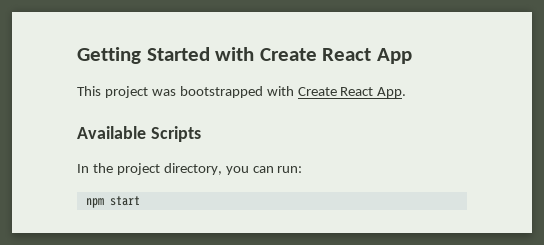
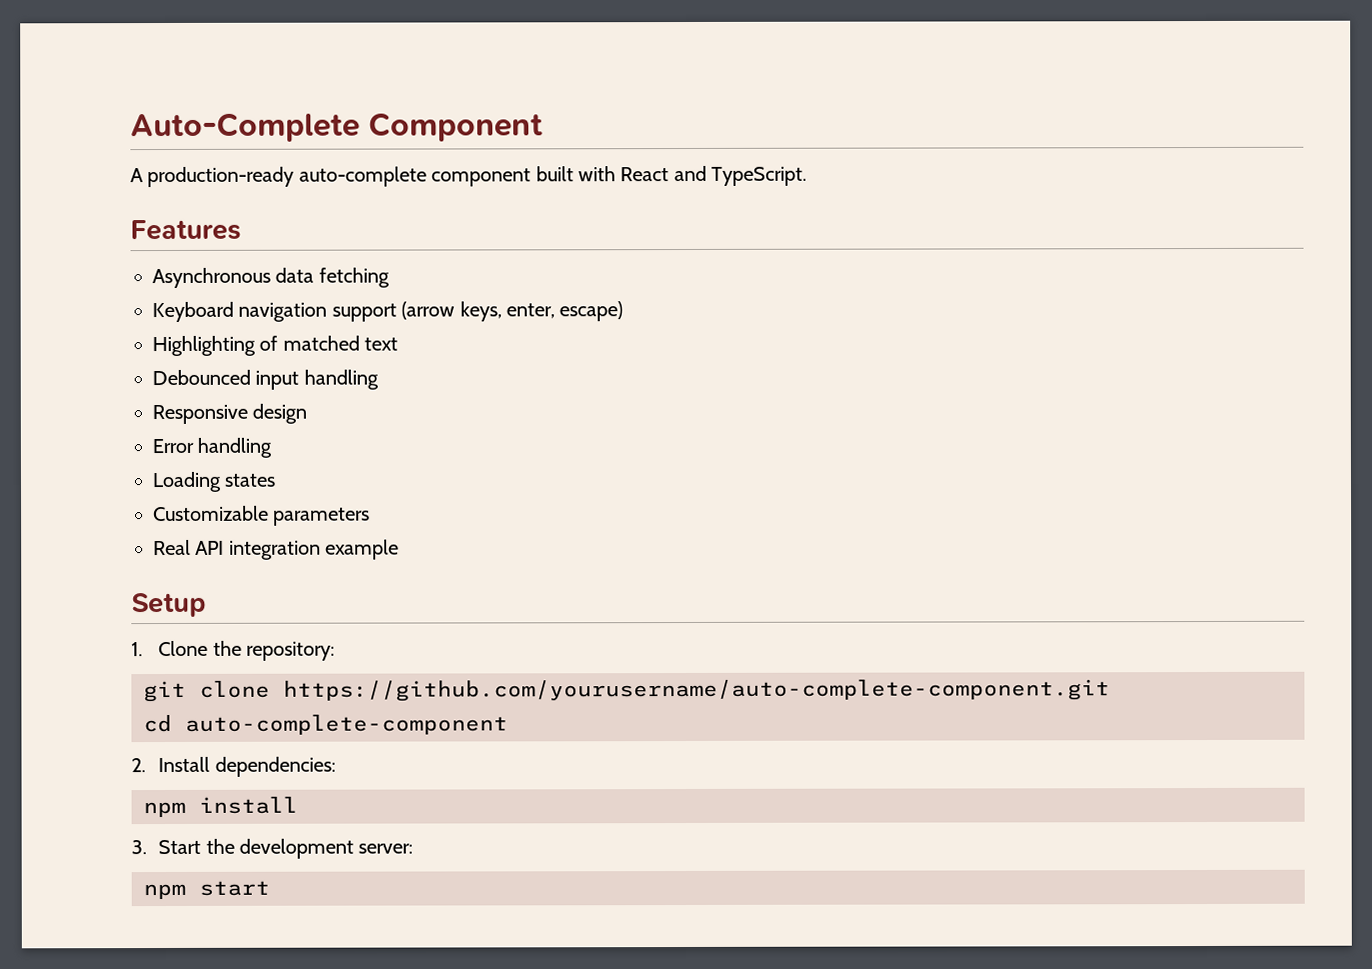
[77,47,412,64] [77,86,407,98] [77,126,201,142] [77,163,303,175] Getting Started with Create React App // This project was bootstrapped with Create React App. // Available Scripts // In the project directory, you can run: -> [130,112,543,143] [130,165,808,188] [130,219,241,241] [152,267,390,289] [152,301,624,323] [152,335,399,357] [152,369,379,390] [152,403,308,425] [152,437,273,458] [152,471,277,493] [153,505,371,526] [153,539,400,560] [131,592,207,618] [131,640,335,661] [143,679,1110,703] [143,714,508,735] [131,756,336,777] [143,796,298,818] [131,838,414,859] Auto-Complete Component // A production-ready auto-complete component built with React and TypeScript. // Features // Asynchronous data fetching // Keyboard navigation support (arrow keys, enter, escape) // Highlighting of matched text // Debounced input handling // Responsive design // Error handling // Loading states // Customizable parameters // Real API integration example // Setup // 1. Clone the repository: // git clone https://github.com/yourusername/auto-complete-component.git // cd auto-complete-component // 2. Install dependencies: // npm install // 3. Start the development server:

